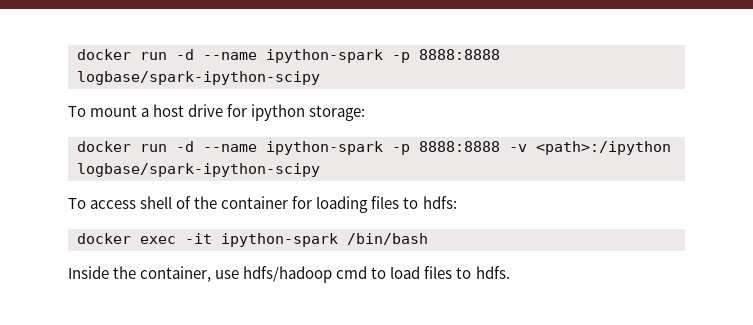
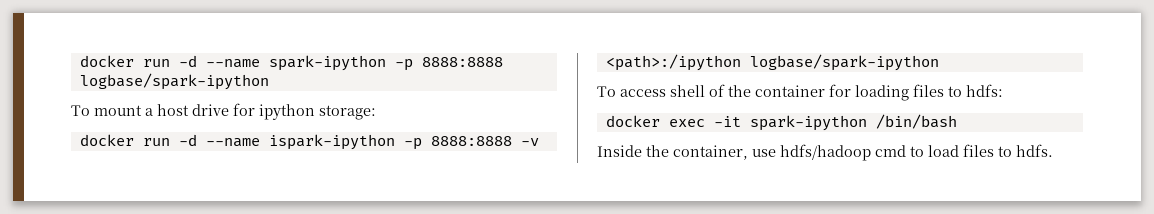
[77,49,500,63] [77,71,320,85] docker run -d --name ipython-spark -p 8888:8888 logbase/spark-ipython-scipy -> [79,55,503,71] [79,73,269,90] docker run -d --name spark-ipython -p 8888:8888 logbase/spark-ipython
[266,141,383,155] ipython-spark -> [268,134,395,150] ispark-ipython
[77,163,320,177] logbase/spark-ipython-scipy -> [749,54,939,71] logbase/spark-ipython
[221,233,338,247] ipython-spark -> [749,115,867,131] spark-ipython

